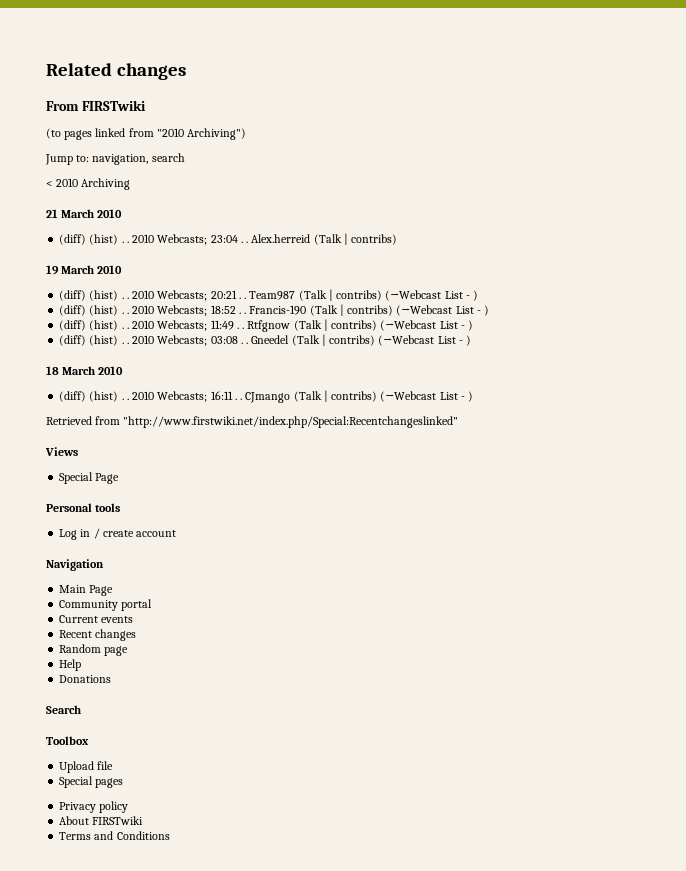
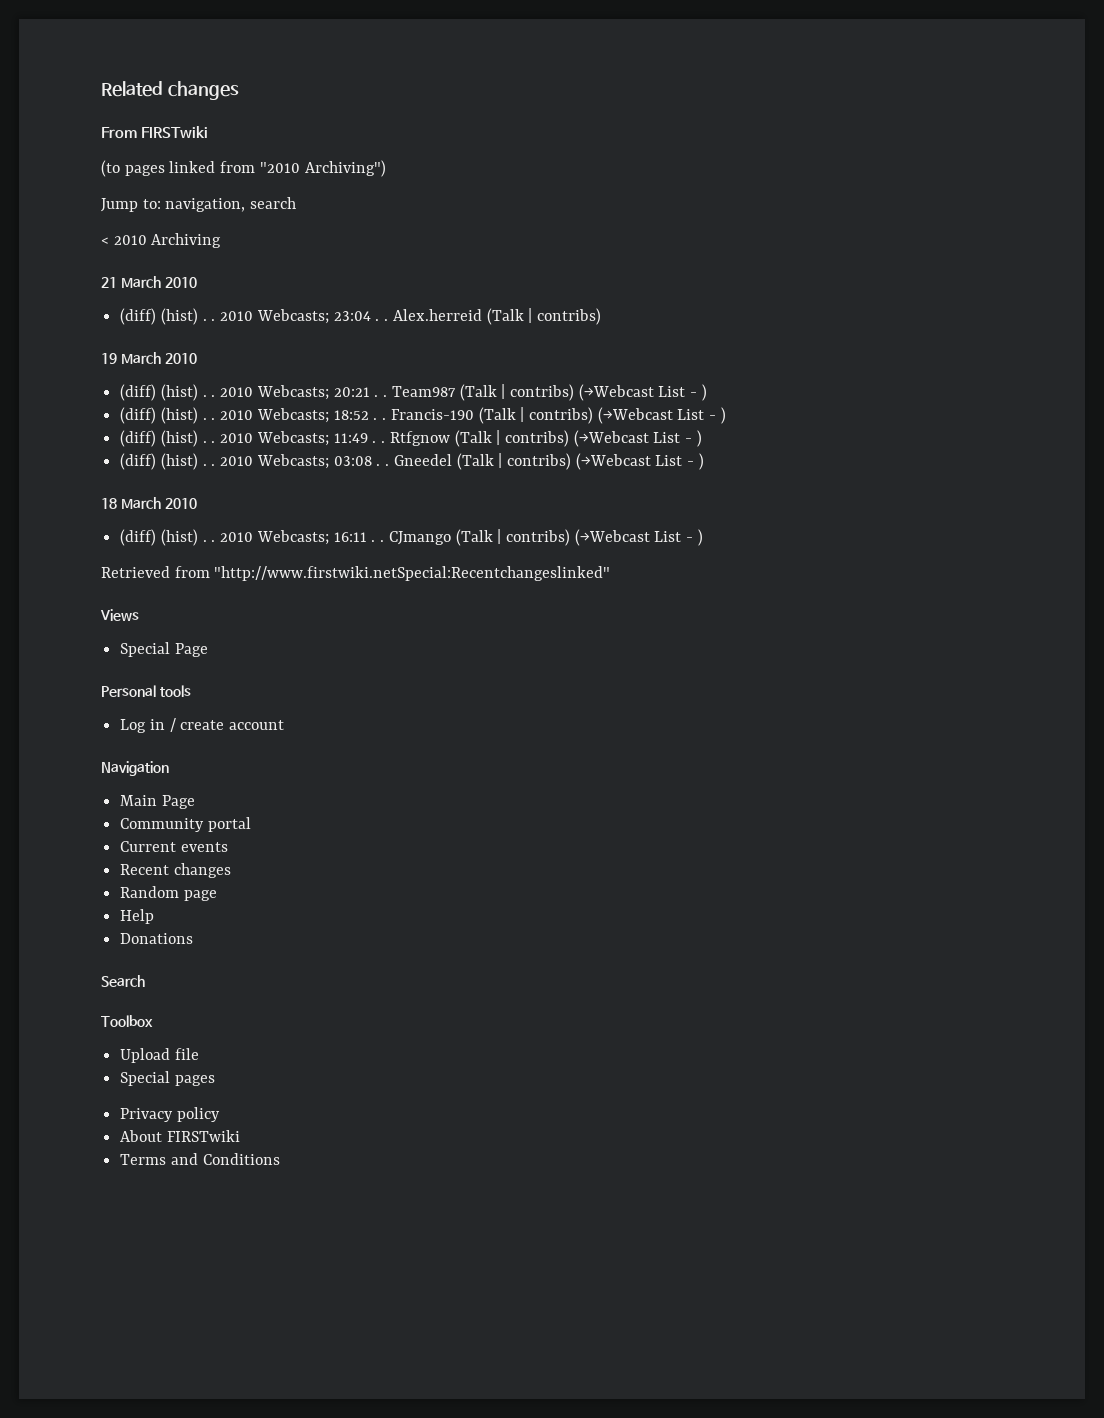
[123,416,459,428] "http://www.firstwiki.net/index.php/Special:Recentchangeslinked" -> [214,566,611,581] "http://www.firstwiki.netSpecial:Recentchangeslinked"

